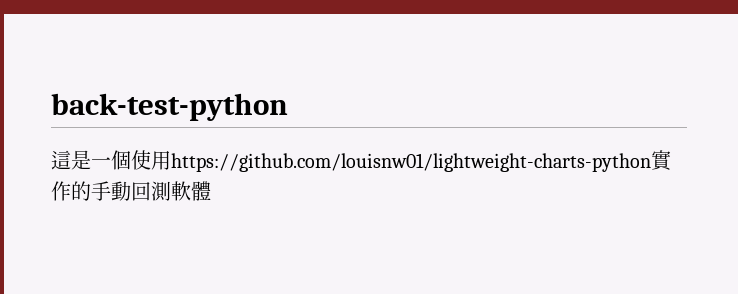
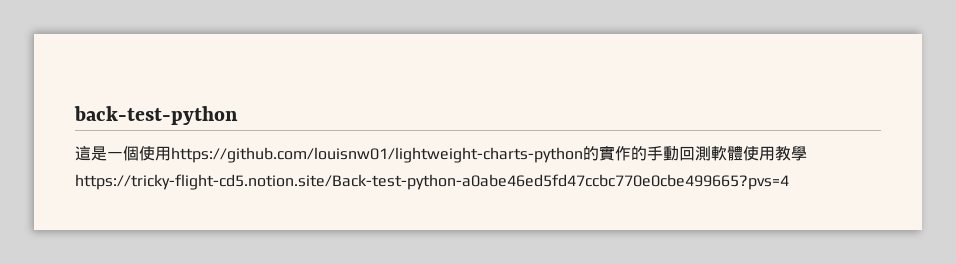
(651, 162) none -> [583,146,599,161] 的
(211, 191) none -> [743,145,807,161] [75,174,789,190] 使用教學https://tricky-flight-cd5.notion.site/Back-test-python-a0abe46ed5fd47ccbc770e0cbe499665?pvs=4

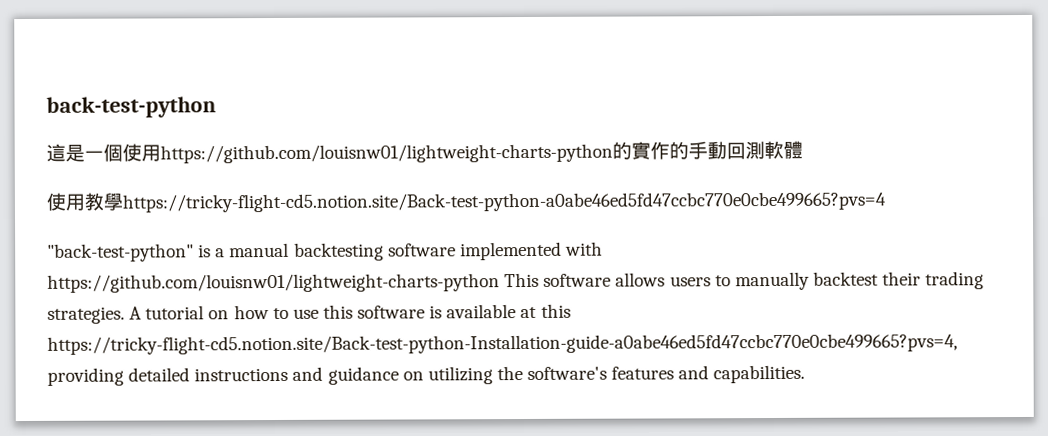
(743, 153) none -> (803, 149) //
(789, 182) none -> [47,241,603,262] [47,271,985,293] [47,303,571,324] [47,333,958,355] [47,364,806,386] // "back-test-python" is a manual backtesting software implemented with https://github.com/louisnw01/lightweight-charts-python This software allows users to manually backtest their trading strategies. A tutorial on how to use this software is available at this https://tricky-flight-cd5.notion.site/Back-test-python-Installation-guide-a0abe46ed5fd47ccbc770e0cbe499665?pvs=4, providing detailed instructions and guidance on utilizing the software's features and capabilities.

